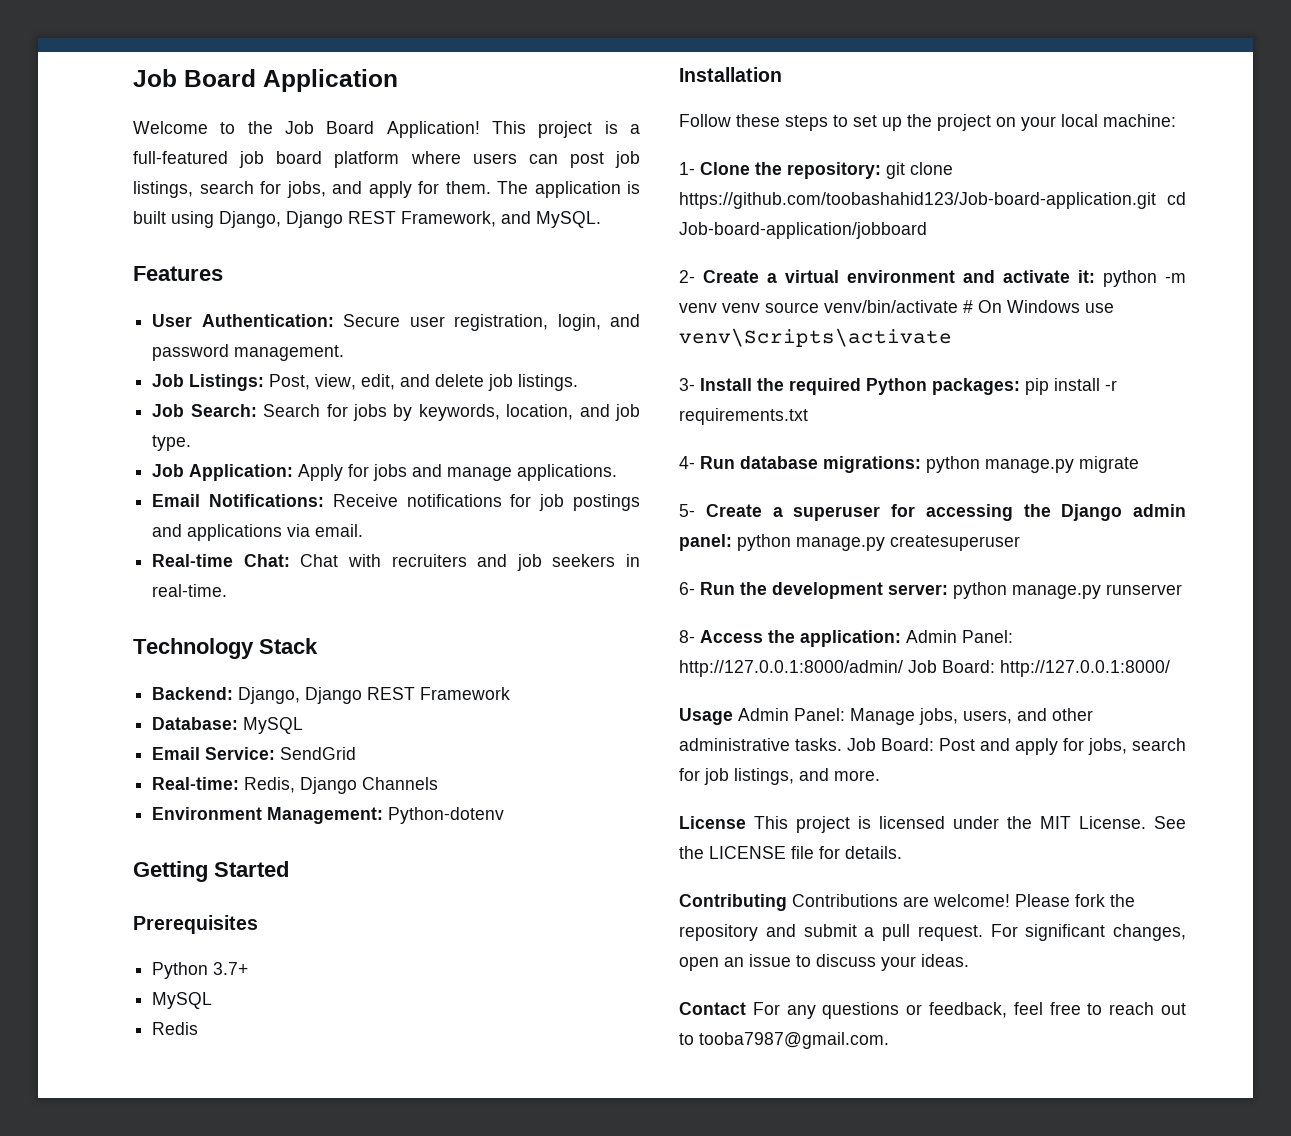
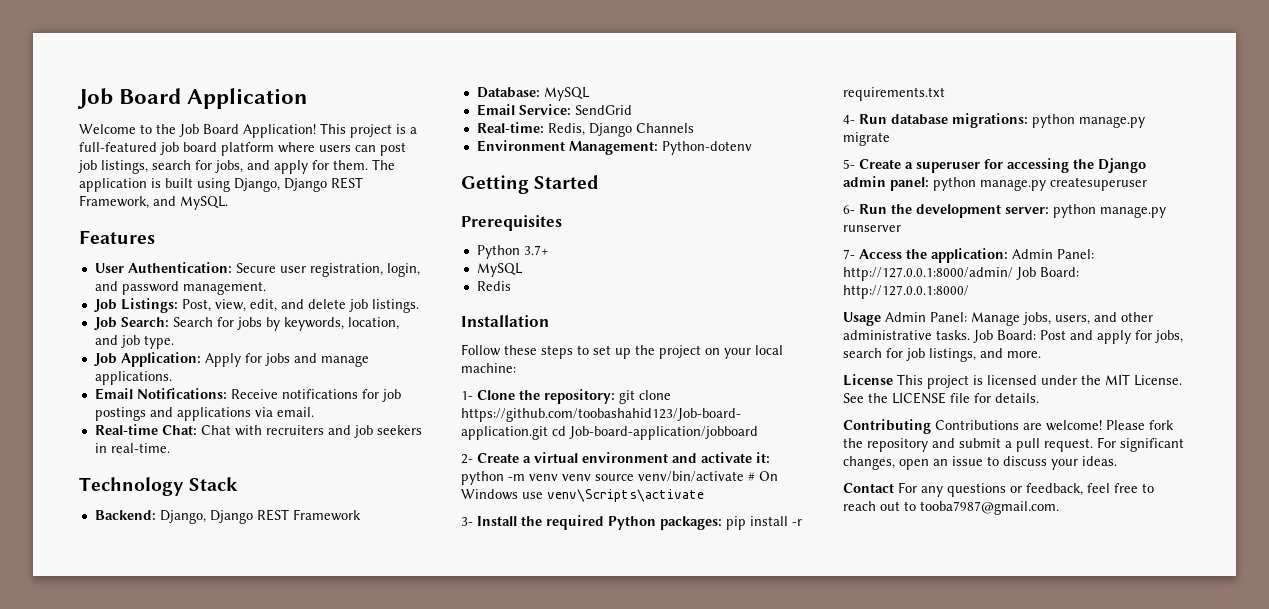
[679,630,695,643] 8- -> [843,249,855,259] 7-

